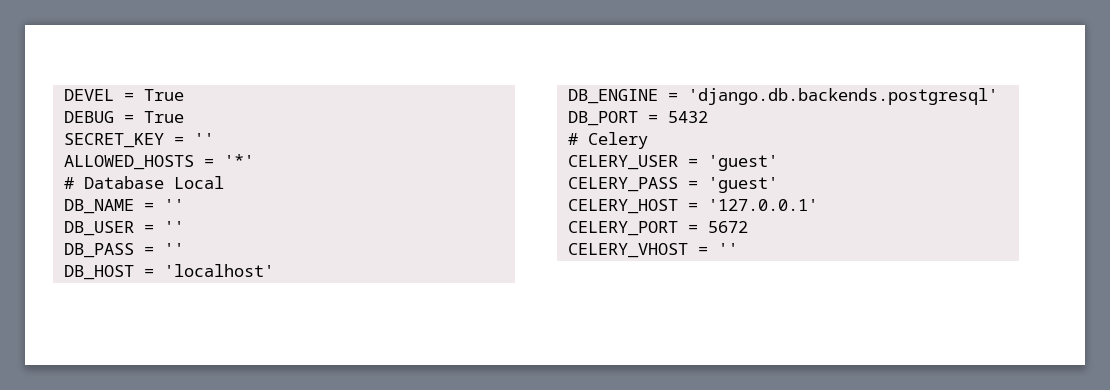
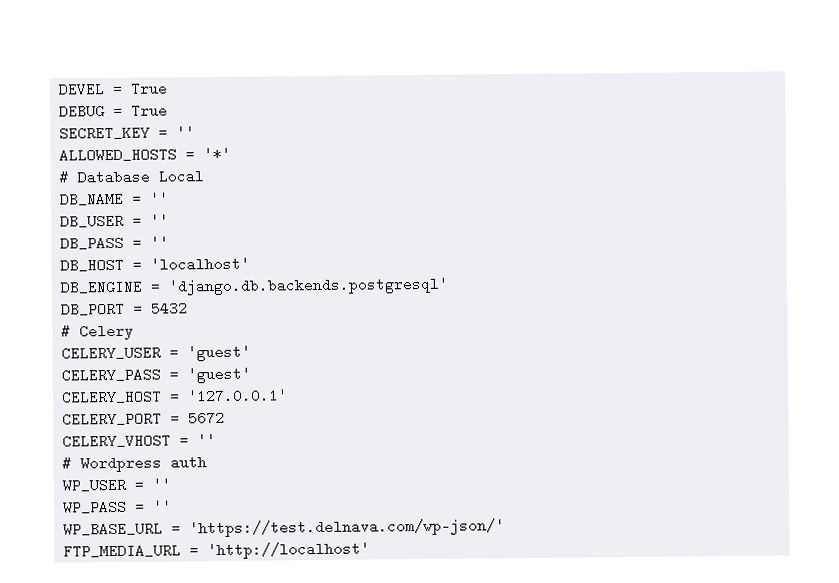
(738, 249) none -> [61,455,207,473] [61,477,171,493] [62,499,172,515] [62,518,505,538] [62,541,370,560] // # Wordpress auth // WP_USER = '' // WP_PASS = '' // WP_BASE_URL = 'https://test.delnava.com/wp-json/' // FTP_MEDIA_URL = 'http://localhost'

